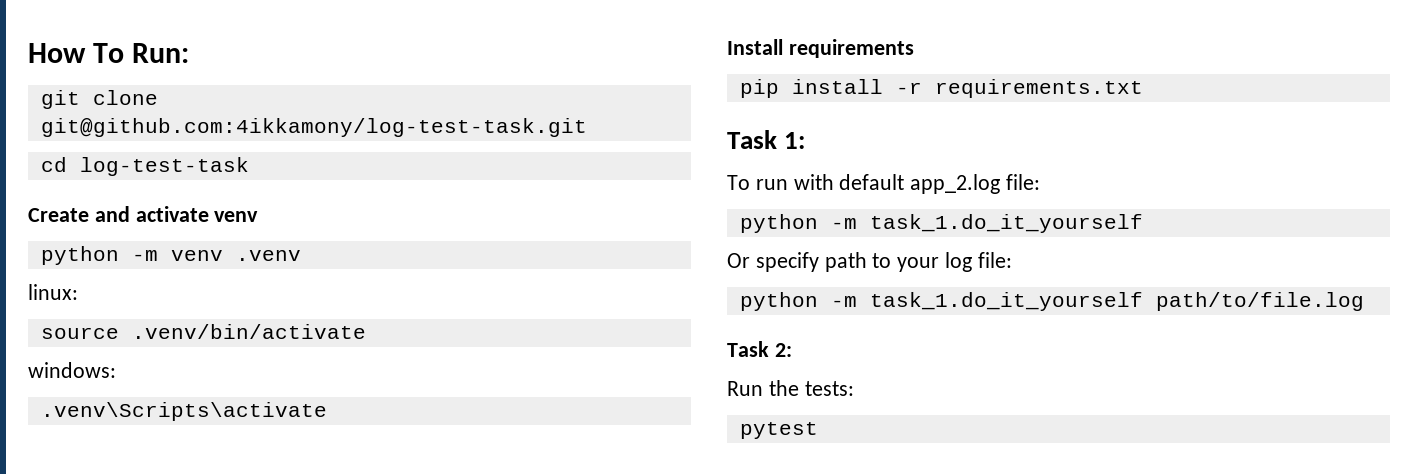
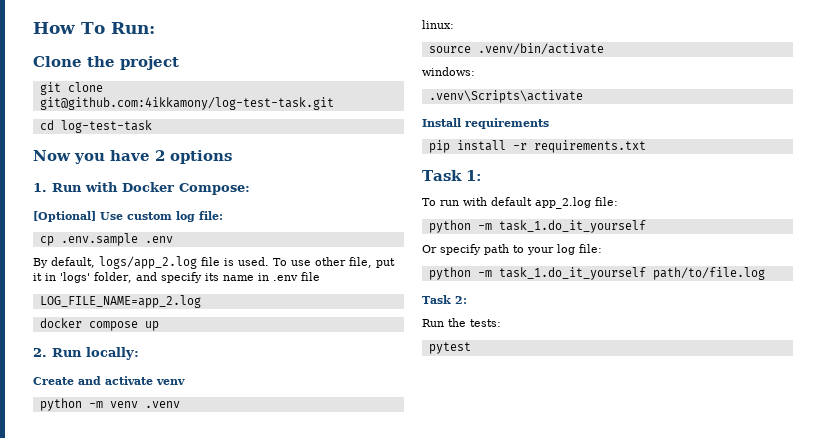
(190, 53) none -> [33,56,179,70] // Clone the project
(249, 166) none -> [33,150,232,164] [33,182,250,195] [33,211,223,222] [39,233,173,246] [33,256,395,269] [33,272,320,283] [39,295,201,308] [39,318,159,331] [33,347,139,360] // Now you have 2 options // 1. Run with Docker Compose: // [Optional] Use custom log file: // cp .env.sample .env // By default, logs/app_2.log file is used. To use other file, put it in 'logs' folder, and specify its name in .env file // LOG_FILE_NAME=app_2.log // docker compose up // 2. Run locally:

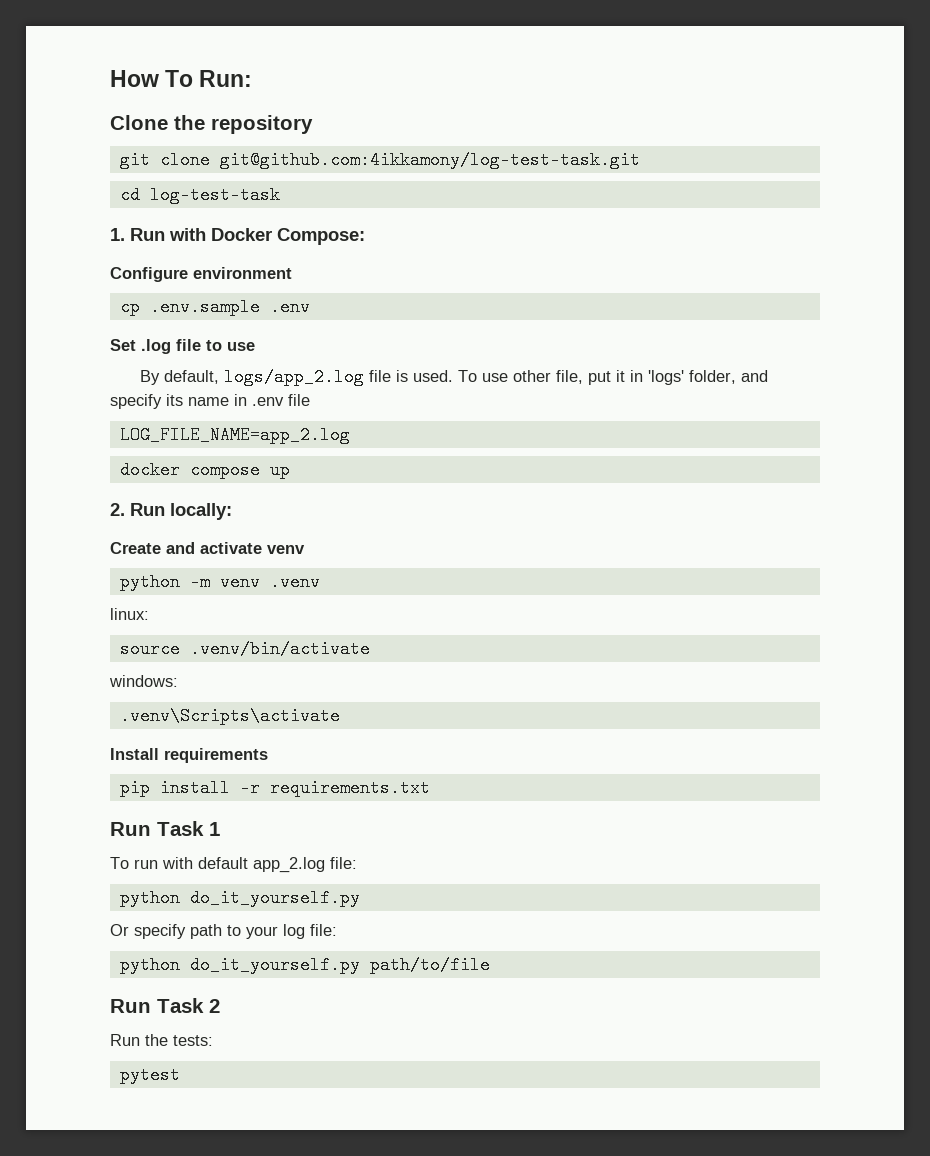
[120,56,179,70] project -> [211,115,313,134] repository
[33,150,232,164] // Now you have 2 options -> (280, 195) none
[33,211,223,222] [39,233,173,246] [Optional] Use custom log file: // cp .env.sample .env -> [110,267,292,282] [119,298,310,316] [110,339,255,354] Configure environment // cp .env.sample .env // Set .log file to use
[422,170,482,181] Task 1: -> [110,821,220,836] Run Task 1
[477,220,646,233] -m task_1.do_it_yourself -> [189,889,360,907] do_it_yourself.py
[477,267,765,280] [422,295,467,304] -m task_1.do_it_yourself path/to/file.log // Task 2: -> [189,956,490,974] [110,998,220,1013] do_it_yourself.py path/to/file // Run Task 2

